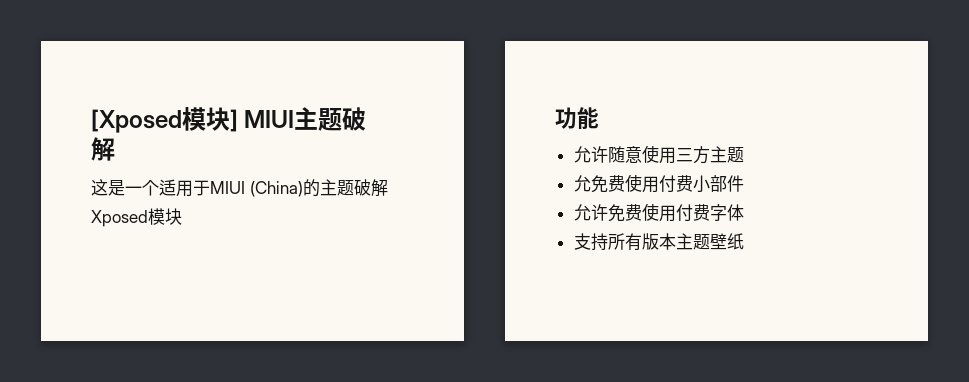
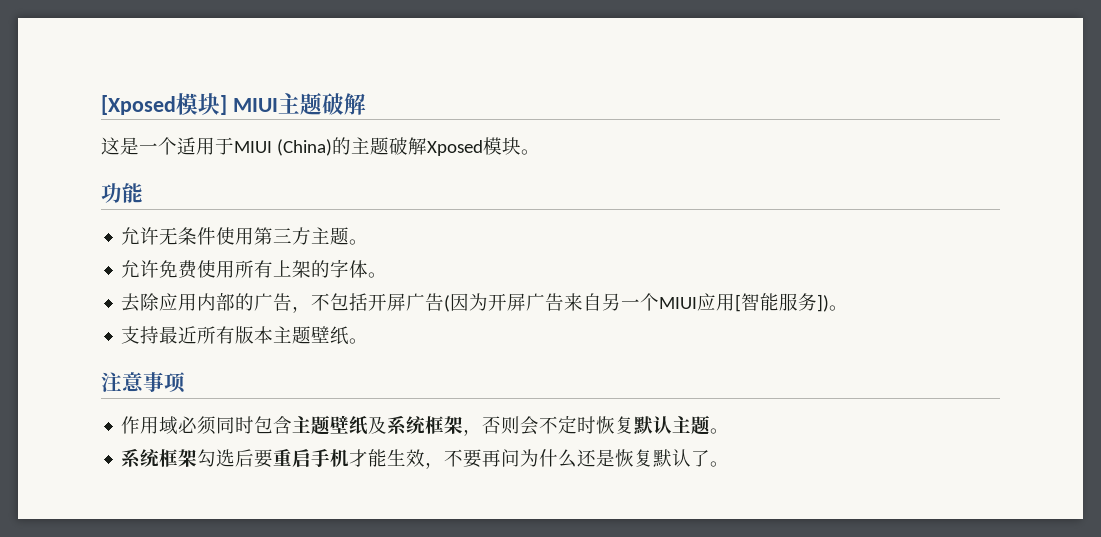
(182, 216) none -> [520,149,540,155] 。
[607,145,676,164] 随意使用 -> [159,227,274,245] 无条件使用第
[573,174,744,193] // 允免费使用付费小部件 -> [349,239,369,245] 。
[675,204,710,222] 付费 -> [235,260,331,278] 所有上架的
(744, 212) none -> [368,272,388,278] [121,293,849,313] 。 // 去除应用内部的广告，不包括开屏广告(因为开屏广告来自另一个MIUI应用[智能服务])。
(608, 242) none -> [159,326,198,344] 最近
(744, 241) none -> [349,338,369,344] [101,372,186,393] [121,415,730,436] [121,448,730,469] 。 // 注意事项 // 作用域必须同时包含主题壁纸及系统框架，否则会不定时恢复默认主题。 // 系统框架勾选后要重启手机才能生效，不要再问为什么还是恢复默认了。

